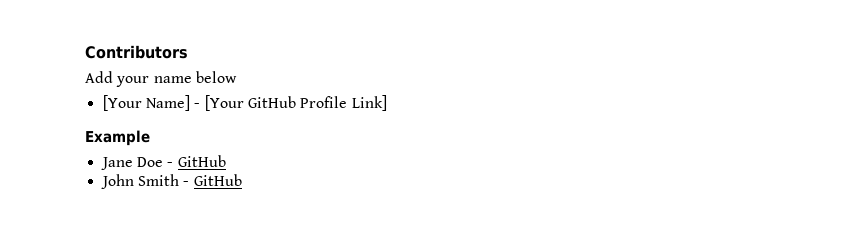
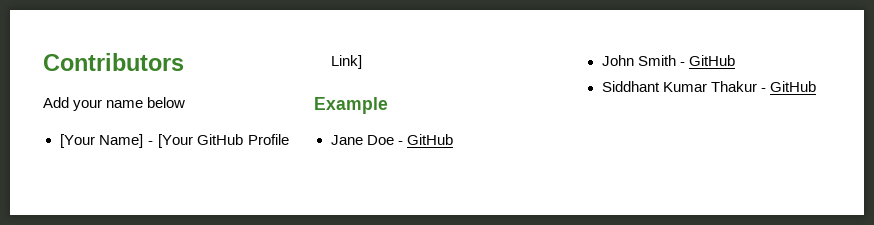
(242, 180) none -> [601,81,816,92] // Siddhant Kumar Thakur - GitHub

